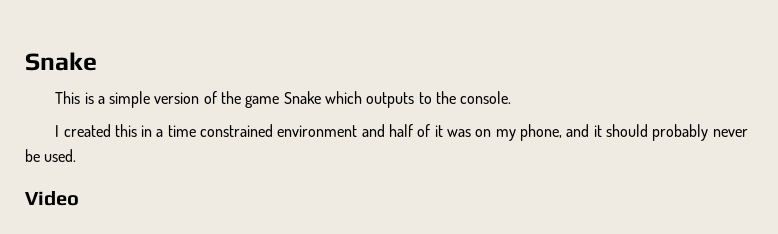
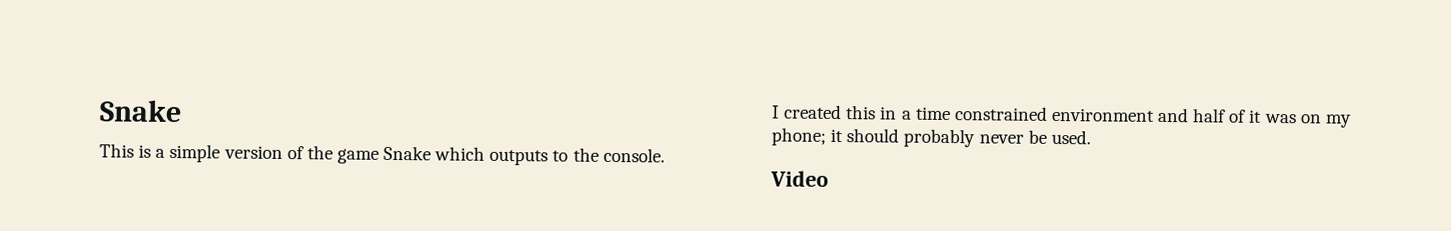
[519,124,590,141] phone, and -> [771,127,826,146] phone;

